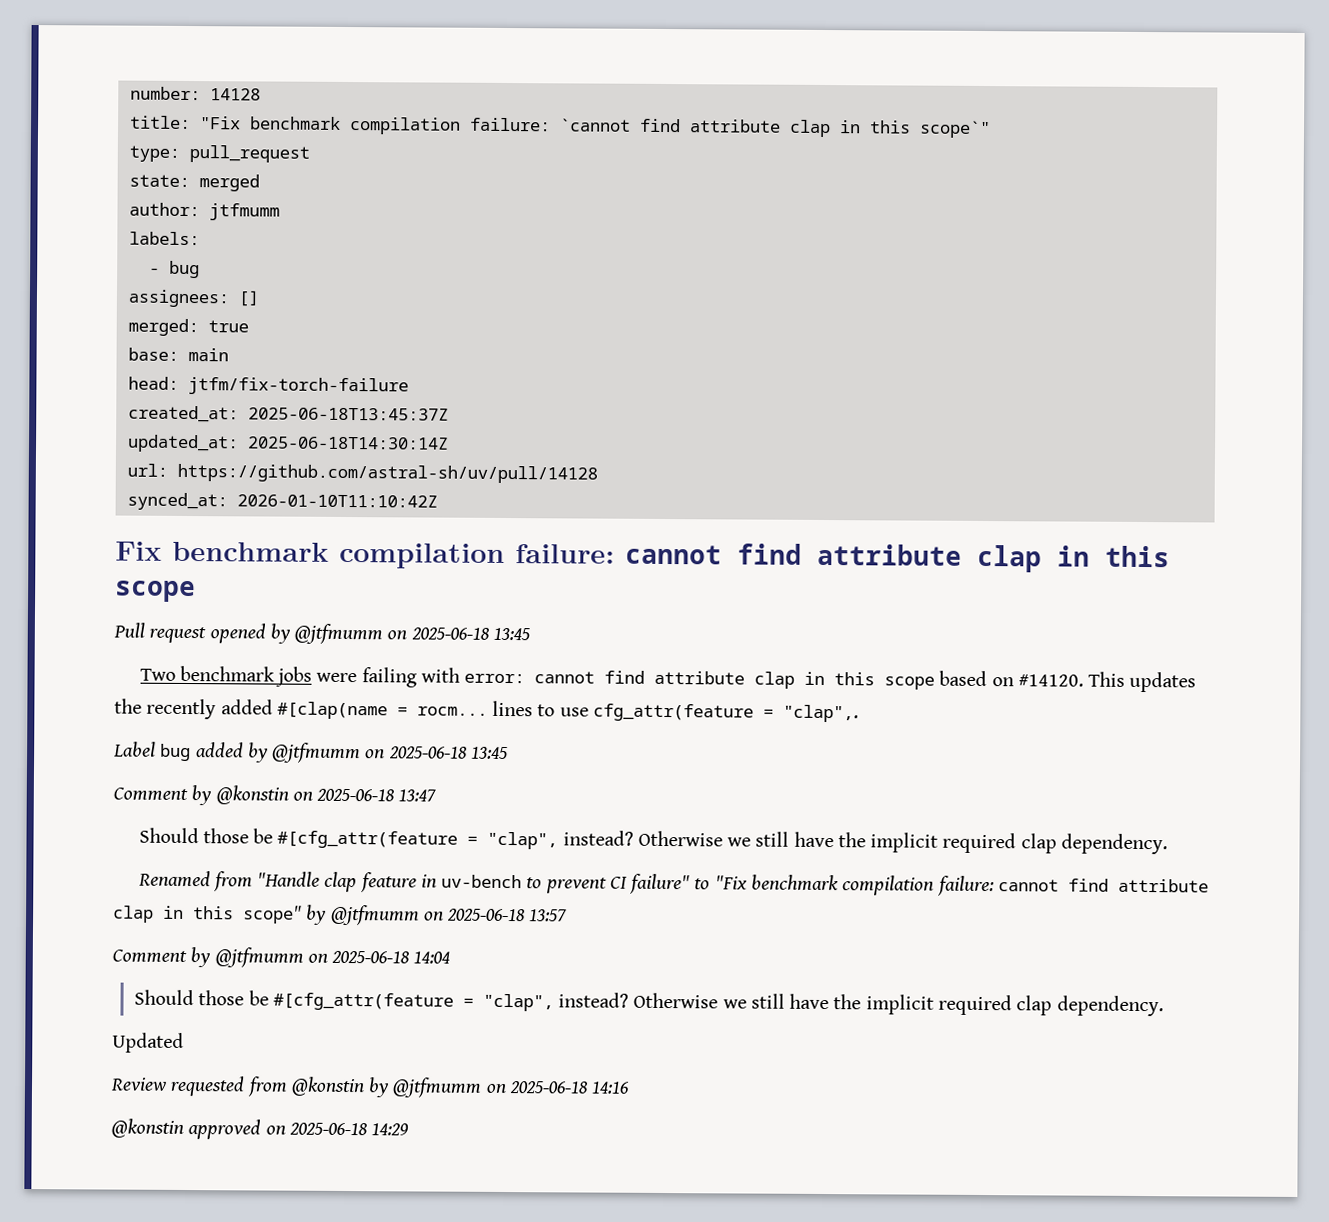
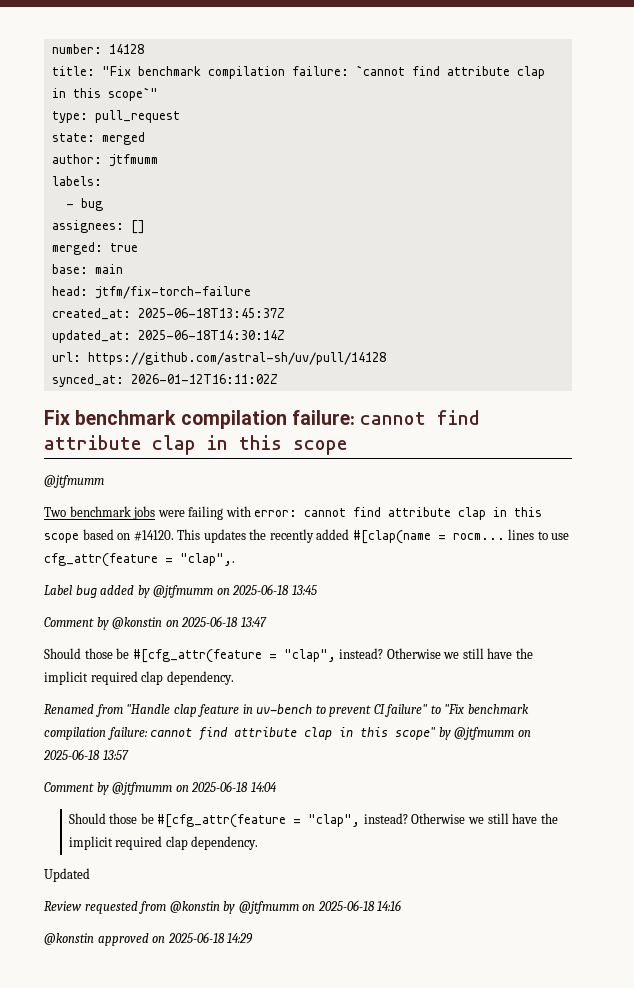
[236,494,438,508] 2026-01-10T11:10:42Z -> [130,374,278,384] 2026-01-12T16:11:02Z
[113,622,531,645] Pull request opened by @jtfmumm on 2025-06-18 13:45 -> [44,475,104,488] @jtfmumm

